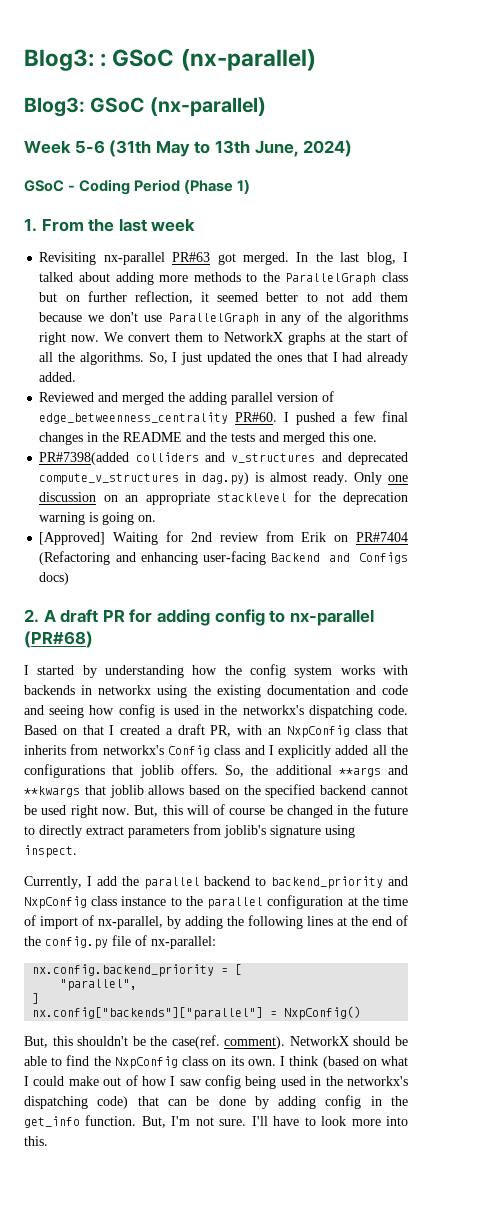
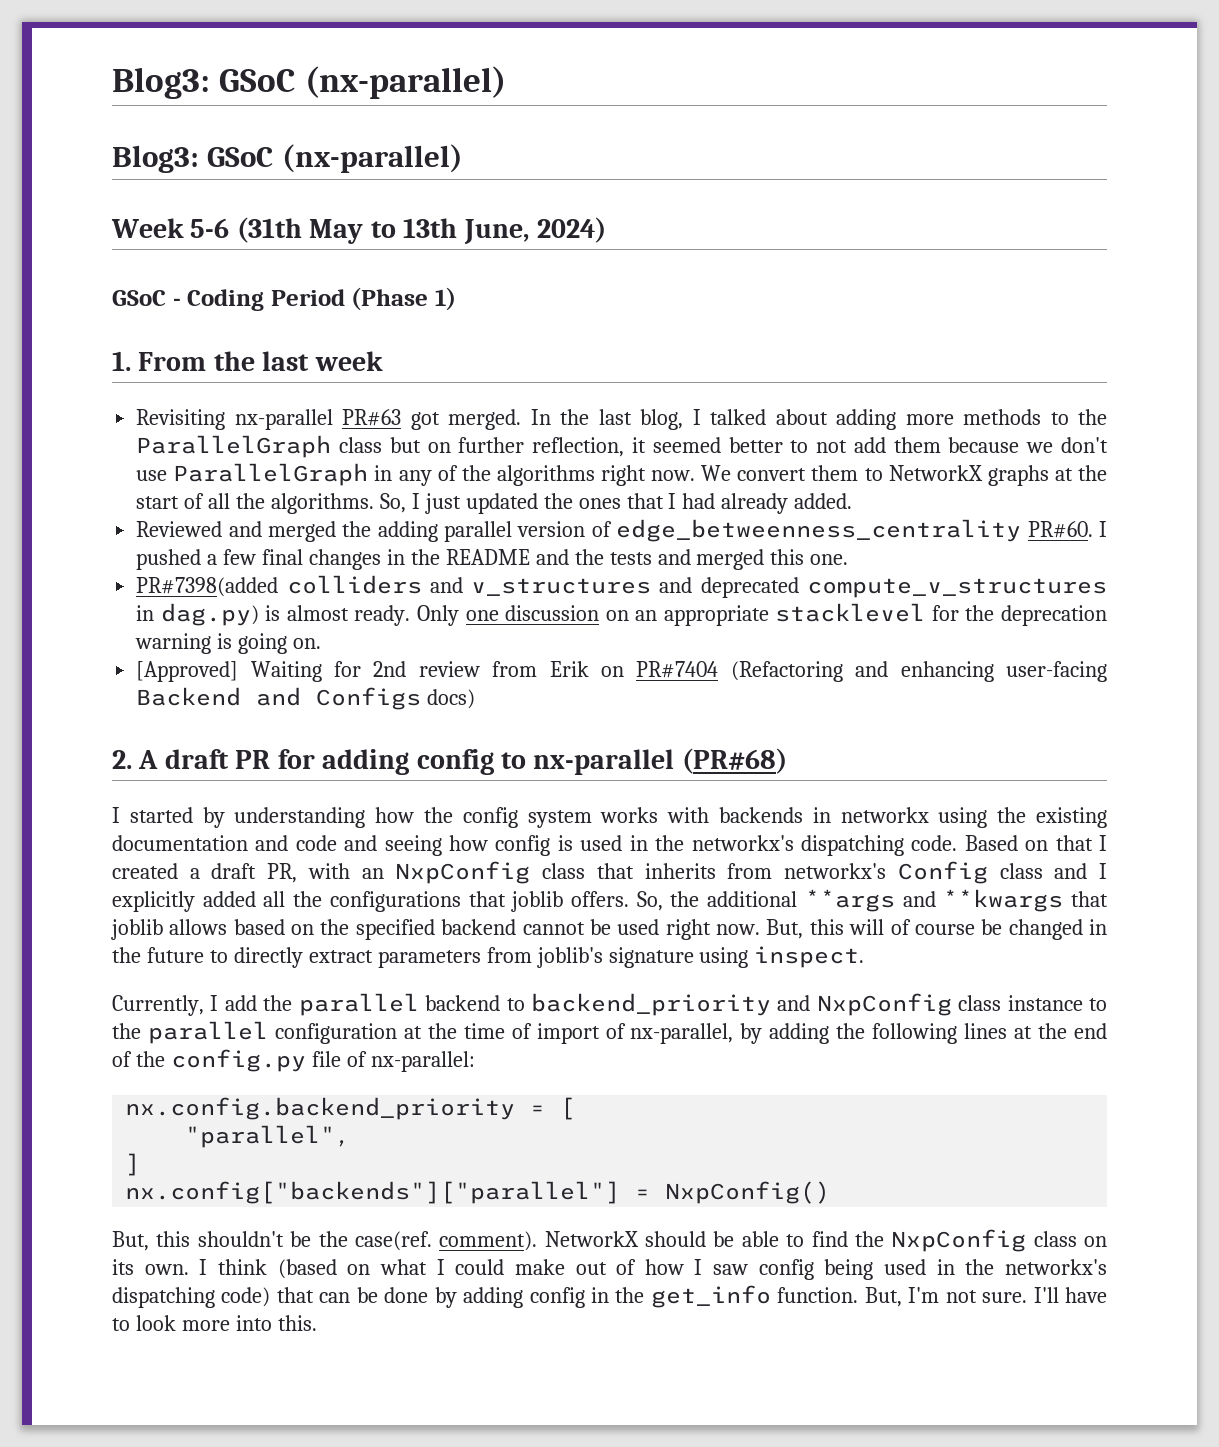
[24,49,107,71] Blog3: : -> [112,67,210,99] Blog3:

